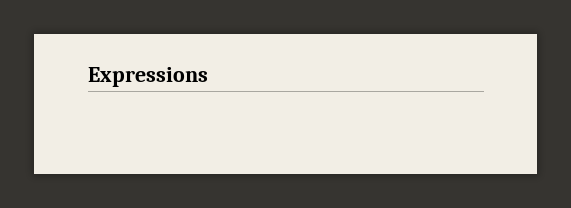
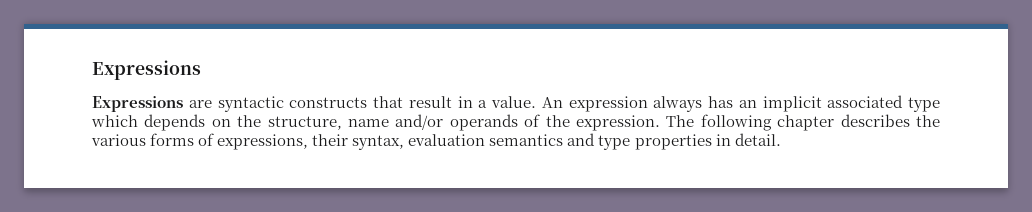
[88,67,208,87] Expressions -> [92,60,201,80] [92,95,940,112] [91,114,940,131] [91,133,781,150] Expressions // Expressions are syntactic constructs that result in a value. An expression always has an implicit associated type which depends on the structure, name and/or operands of the expression. The following chapter describes the various forms of expressions, their syntax, evaluation semantics and type properties in detail.

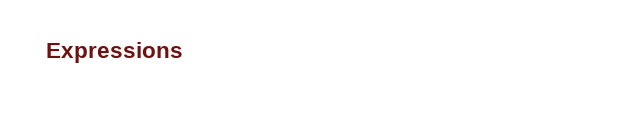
[92,60,201,80] [92,95,940,112] [91,114,940,131] [91,133,781,150] Expressions // Expressions are syntactic constructs that result in a value. An expression always has an implicit associated type which depends on the structure, name and/or operands of the expression. The following chapter describes the various forms of expressions, their syntax, evaluation semantics and type properties in detail. -> [46,42,183,63] Expressions

